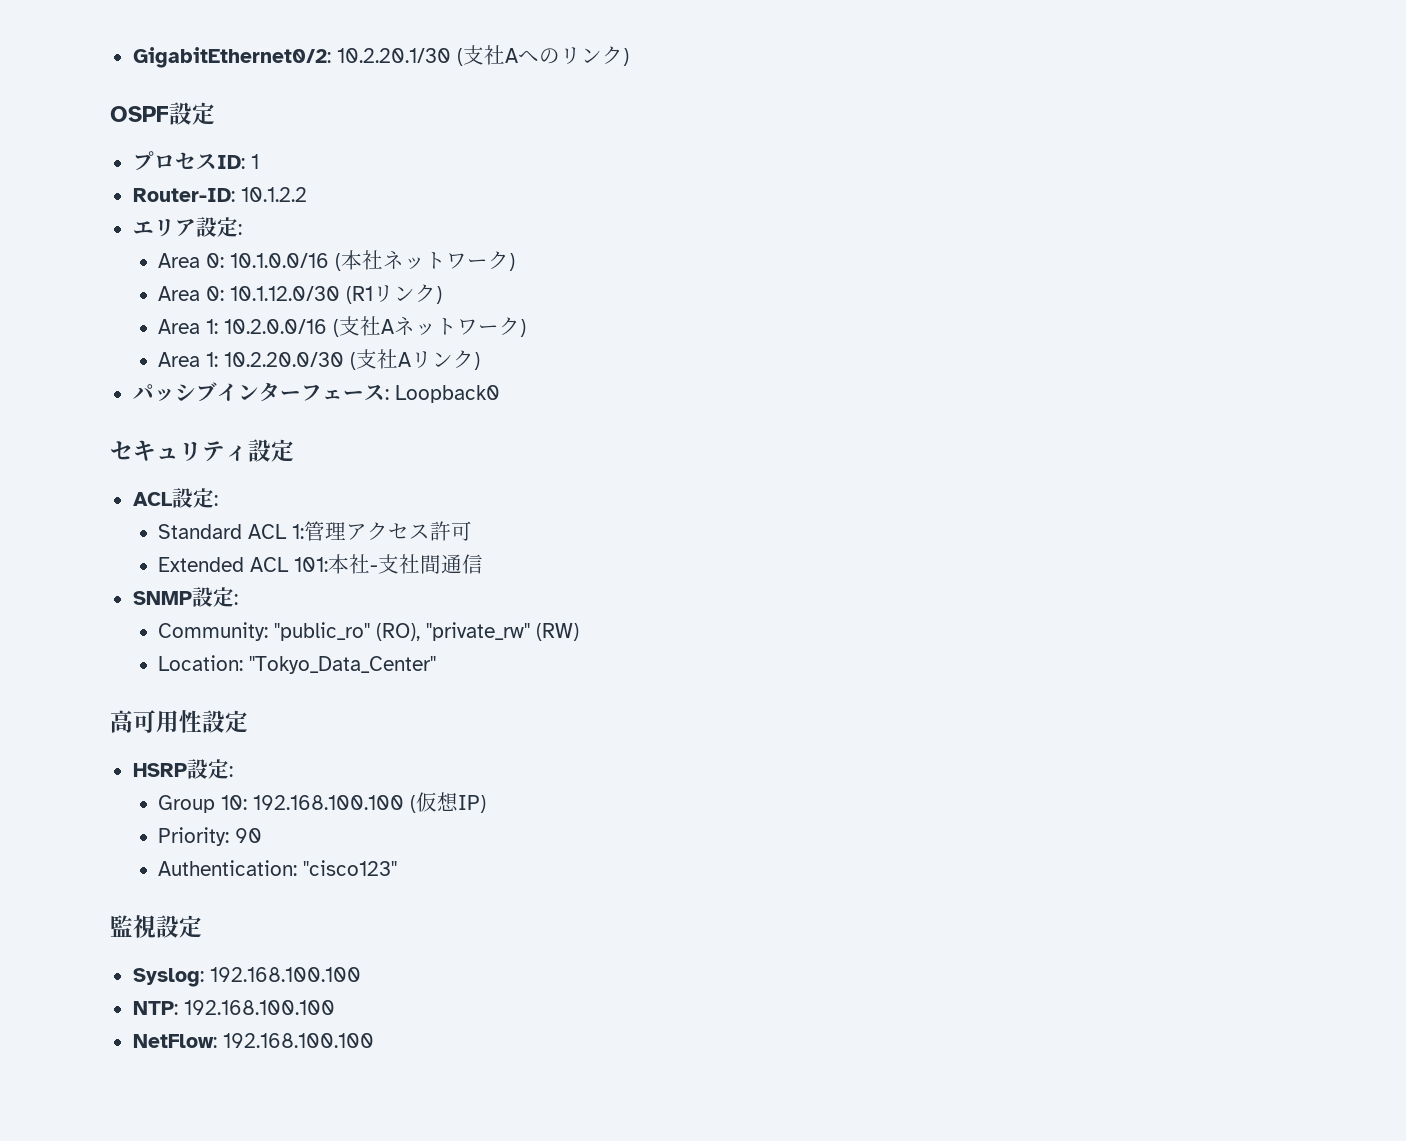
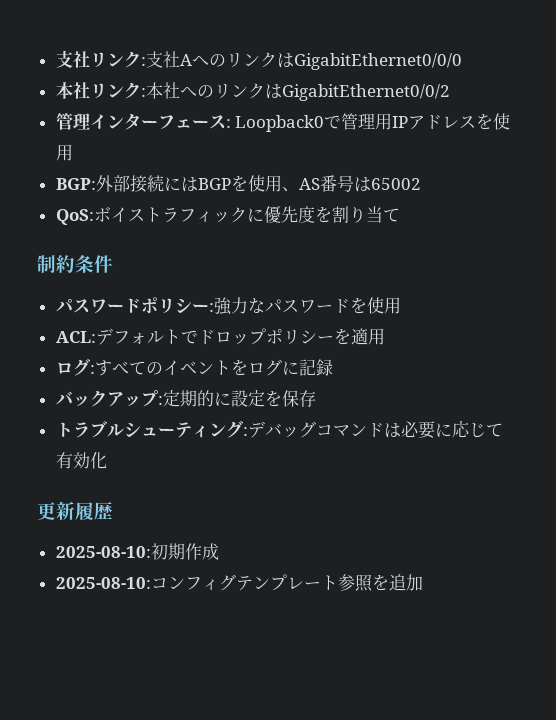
[132,47,463,68] GigabitEthernet0/2: 10.2.20.1/30 ( -> [55,50,146,68] 支社リンク:
[622,48,629,66] [110,102,215,125] [132,151,259,171] [132,187,307,202] [132,217,242,237] [158,250,516,271] [158,284,443,304] [158,316,527,337] [158,349,481,370] [132,382,217,402] ) // OSPF設定 // プロセスID: 1 // Router-ID: 10.1.2.2 // エリア設定: // Area 0: 10.1.0.0/16 (本社ネットワーク) // Area 0: 10.1.12.0/30 (R1リンク) // Area 1: 10.2.0.0/16 (支社Aネットワーク) // Area 1: 10.2.20.0/30 (支社Aリンク) // パッシブ -> [276,53,462,70] [55,82,450,101] [55,113,90,130] はGigabitEthernet0/0/0 // 本社リンク:本社へのリンクはGigabitEthernet0/0/2 // 管理
[110,439,294,462] [132,488,218,508] [158,521,473,541] [158,554,484,574] [132,587,238,607] [158,622,580,641] [158,655,437,674] [110,710,248,733] [132,759,233,779] [158,792,487,813] [158,827,263,846] [158,860,398,876] [110,915,202,938] [132,967,361,987] [132,1000,335,1015] [132,1033,374,1048] // セキュリティ設定 // ACL設定: // Standard ACL 1:管理アクセス許可 // Extended ACL 101:本社-支社間通信 // SNMP設定: // Community: "public_ro" (RO), "private_rw" (RW) // Location: "Tokyo_Data_Center" // 高可用性設定 // HSRP設定: // Group 10: 192.168.100.100 (仮想IP) // Priority: 90 // Authentication: "cisco123" // 監視設定 // Syslog: 192.168.100.100 // NTP: 192.168.100.100 // NetFlow: 192.168.100.100 -> [324,113,511,130] [55,144,73,161] [55,175,421,193] [55,206,400,225] [37,255,113,273] [55,297,401,315] [55,328,385,345] [55,359,333,376] [55,390,316,407] [55,421,503,439] [55,452,107,469] [37,501,113,520] [55,543,219,560] [55,574,423,592] で管理用IPアドレスを使用 // BGP:外部接続にはBGPを使用、AS番号は65002 // QoS:ボイストラフィックに優先度を割り当て // 制約条件 // パスワードポリシー:強力なパスワードを使用 // ACL:デフォルトでドロップポリシーを適用 // ログ:すべてのイベントをログに記録 // バックアップ:定期的に設定を保存 // トラブルシューティング:デバッグコマンドは必要に応じて有効化 // 更新履歴 // 2025-08-10:初期作成 // 2025-08-10:コンフィグテンプレート参照を追加

